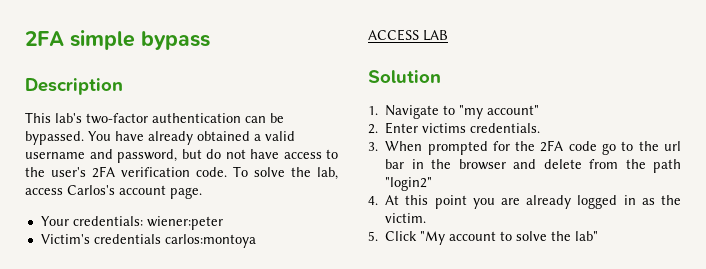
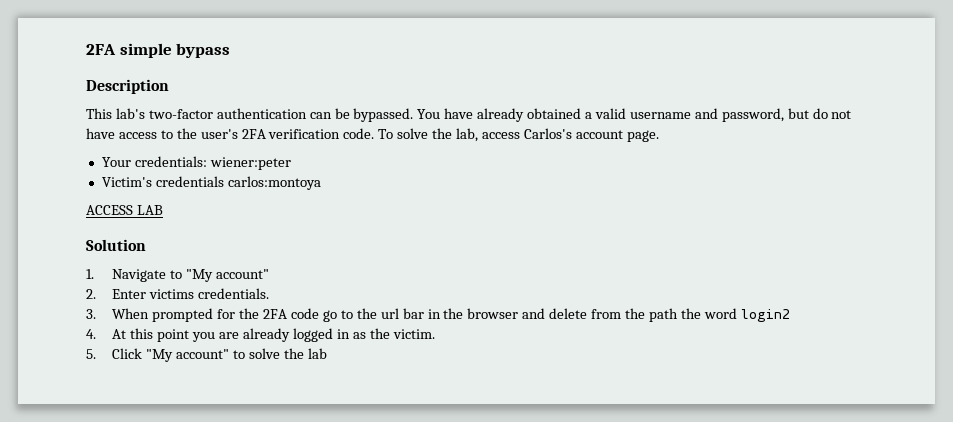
[459,105,484,119] "my -> [186,269,214,282] "My
[385,177,433,191] "login2" -> [680,308,790,322] the word login2
[449,231,497,241] account -> [176,349,230,359] account"
[575,231,599,241] lab" -> [307,348,327,359] lab

